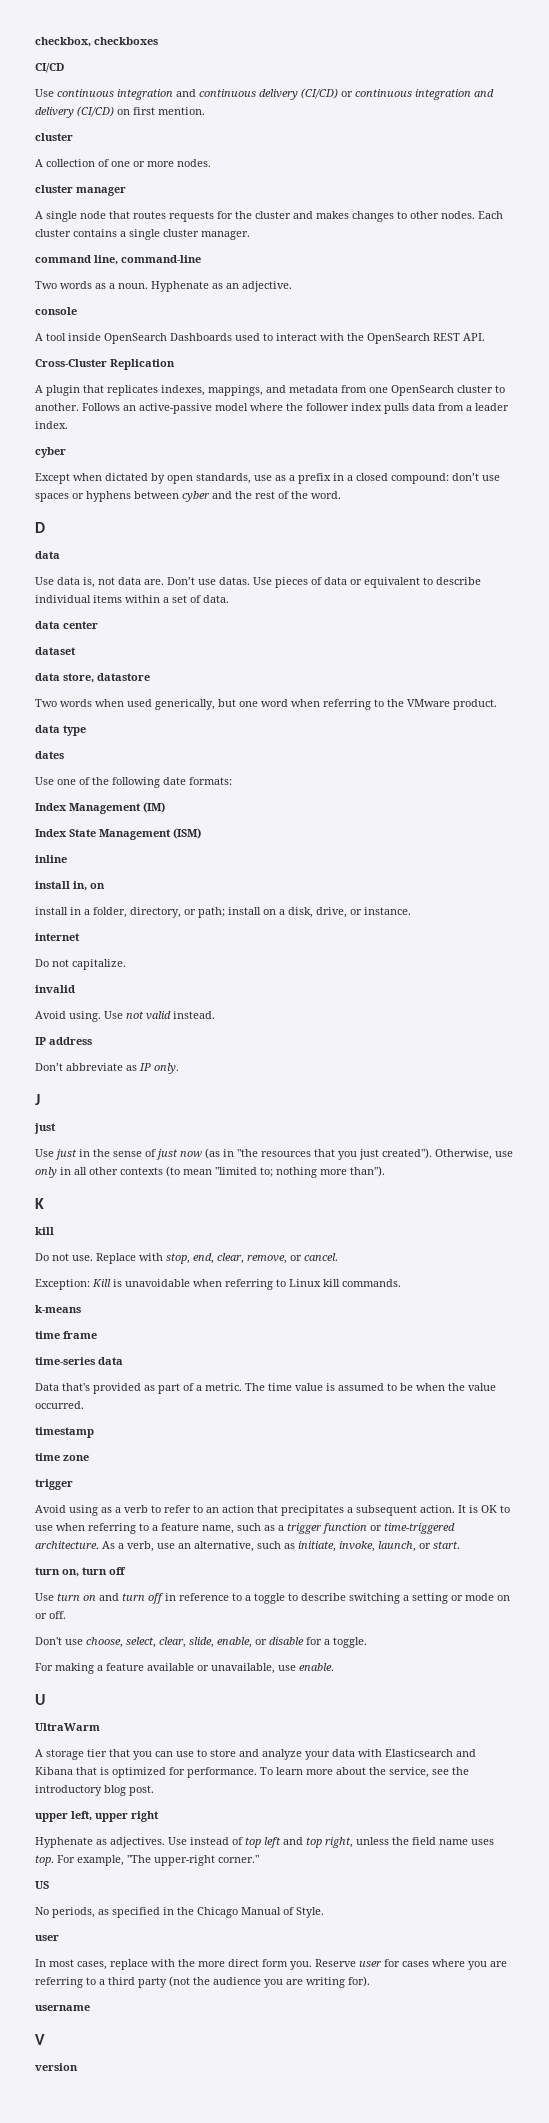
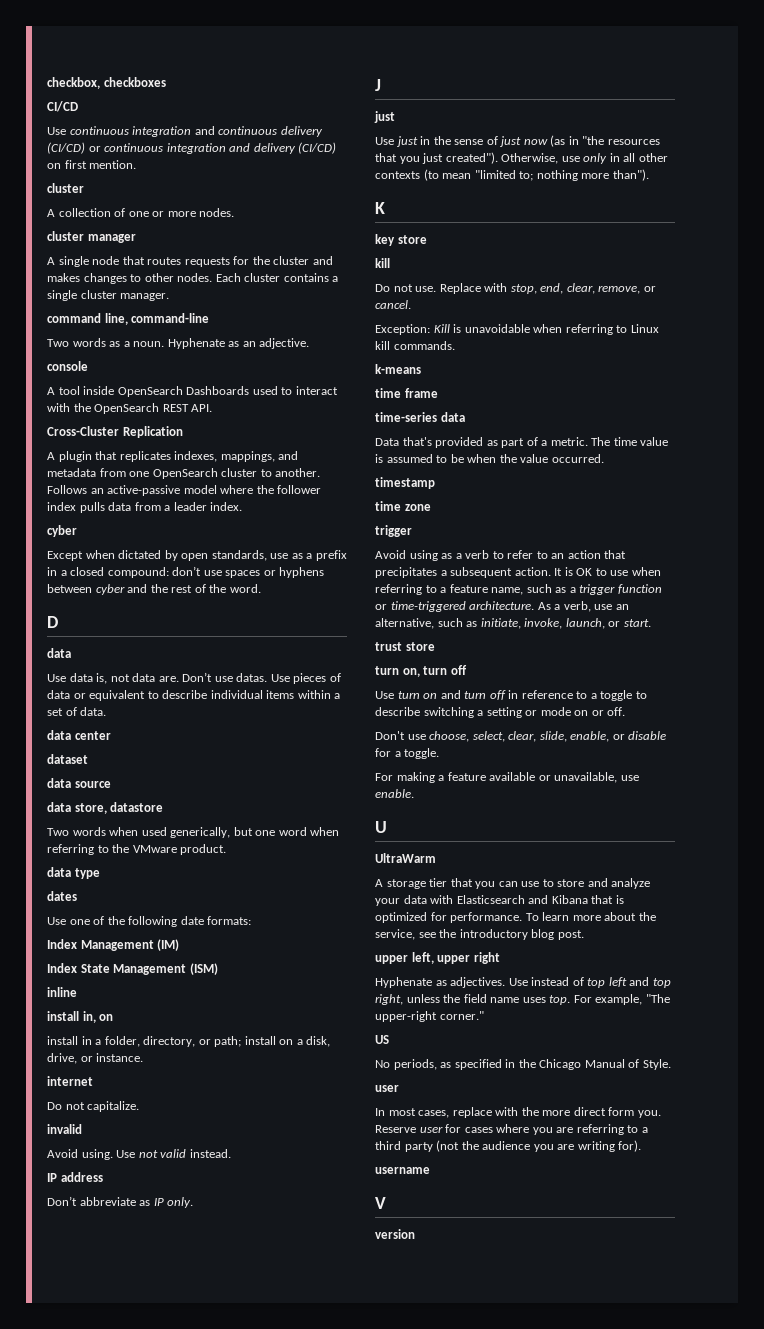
(76, 651) none -> [47,778,111,788] // data source
(44, 1203) none -> [375,234,427,246] // key store
(460, 1545) none -> [375,642,435,651] // trust store

